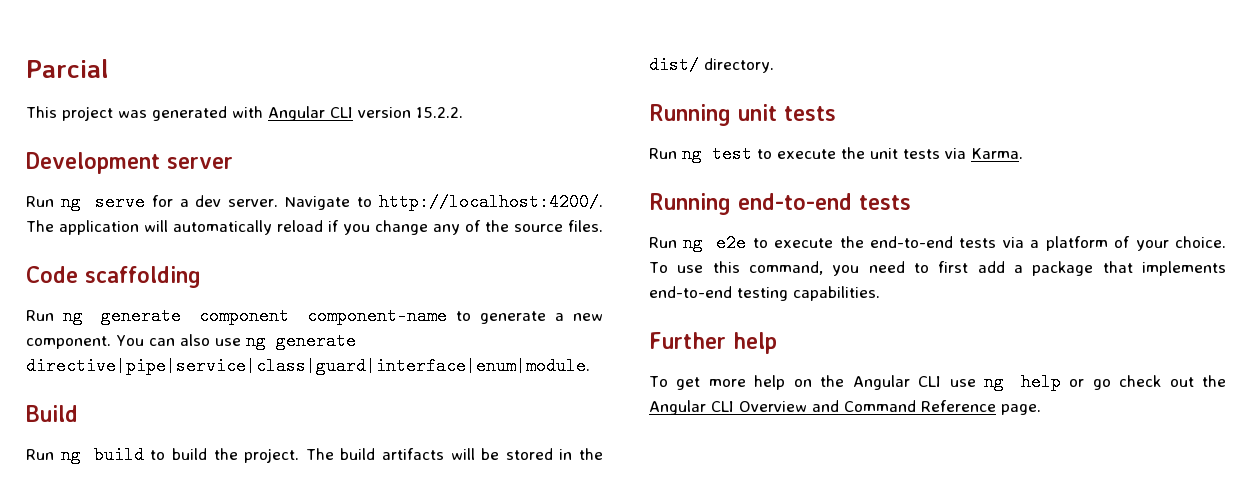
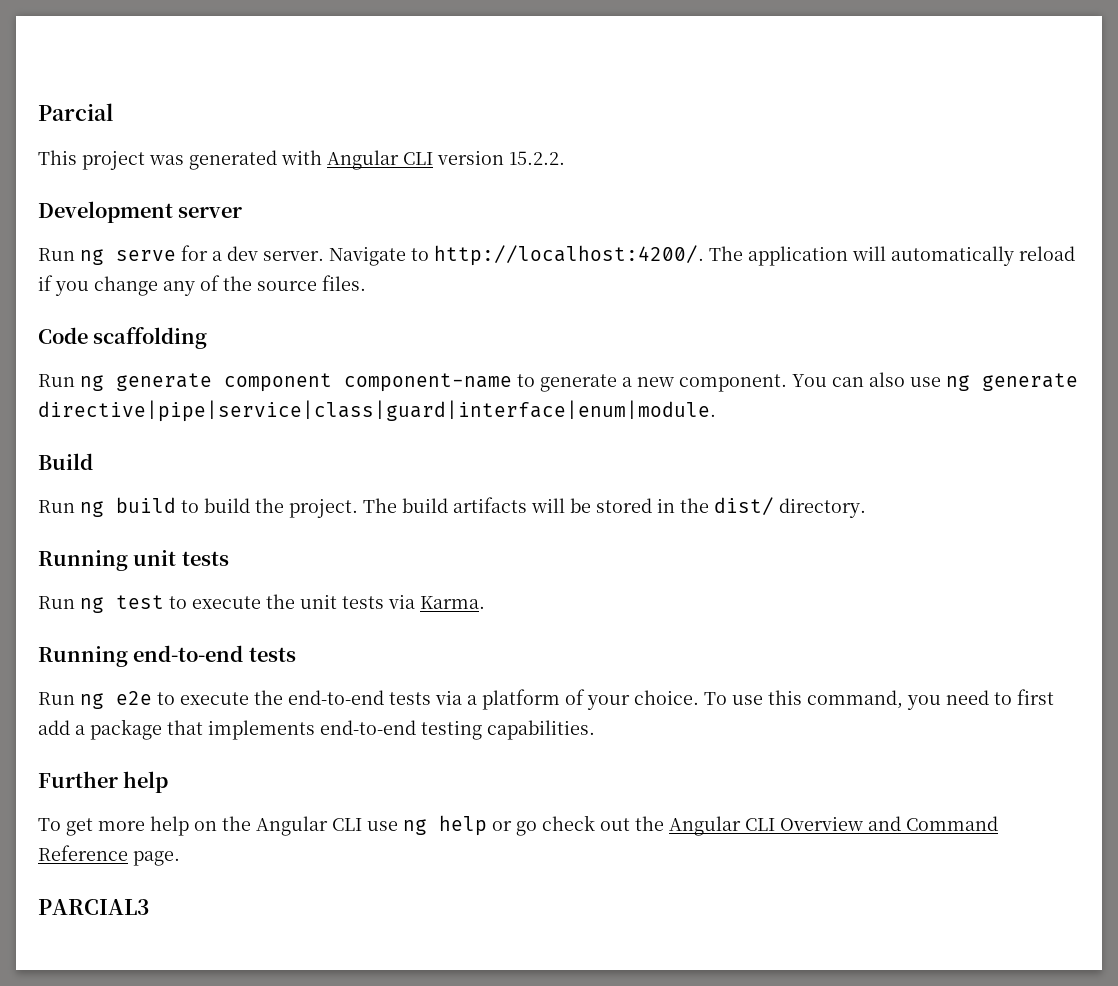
(1041, 409) none -> [38,899,149,915] // PARCIAL3

